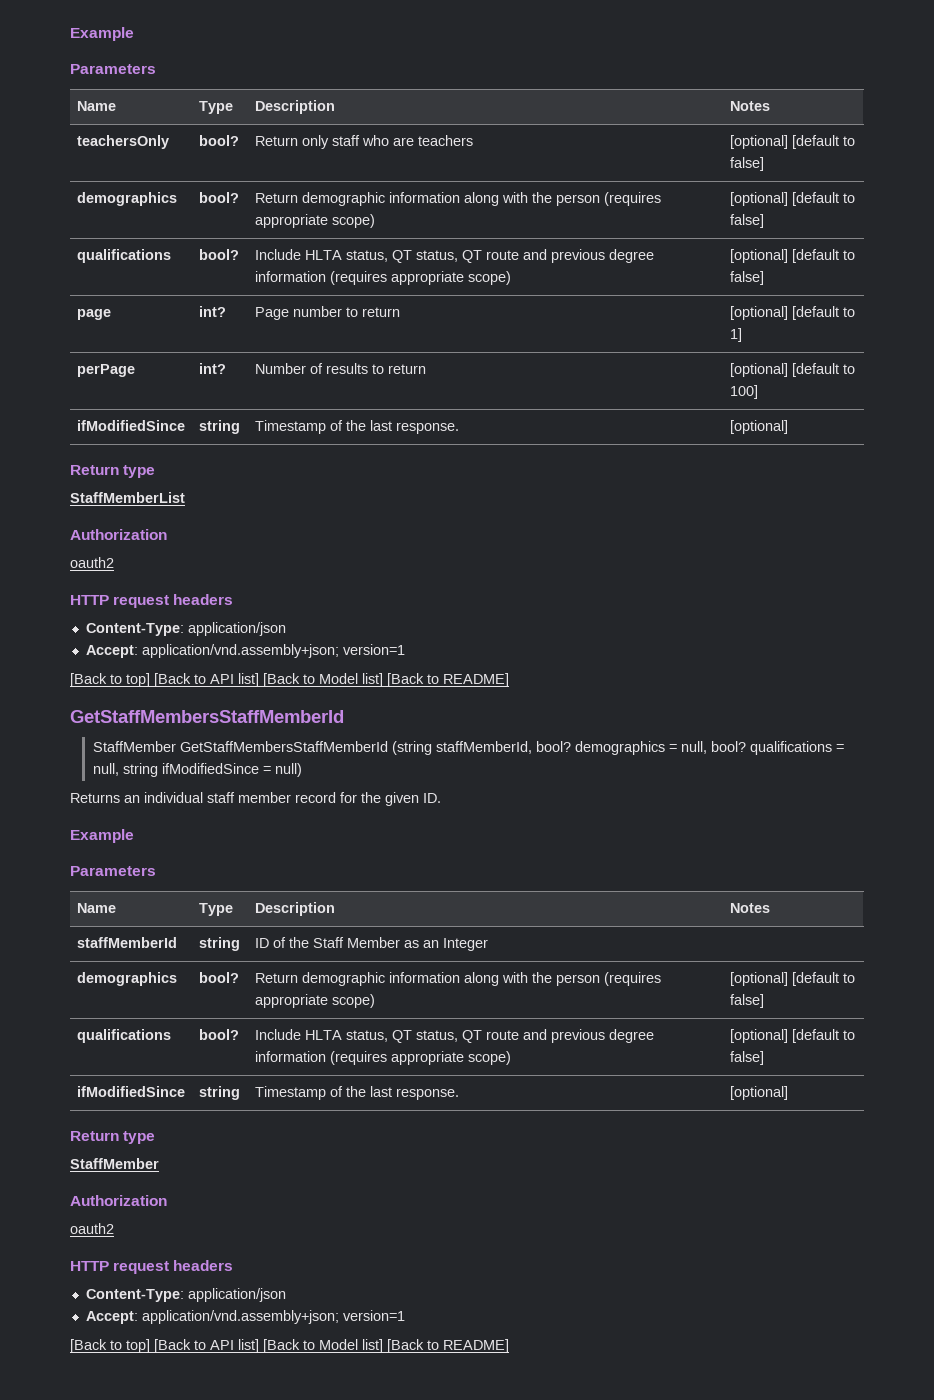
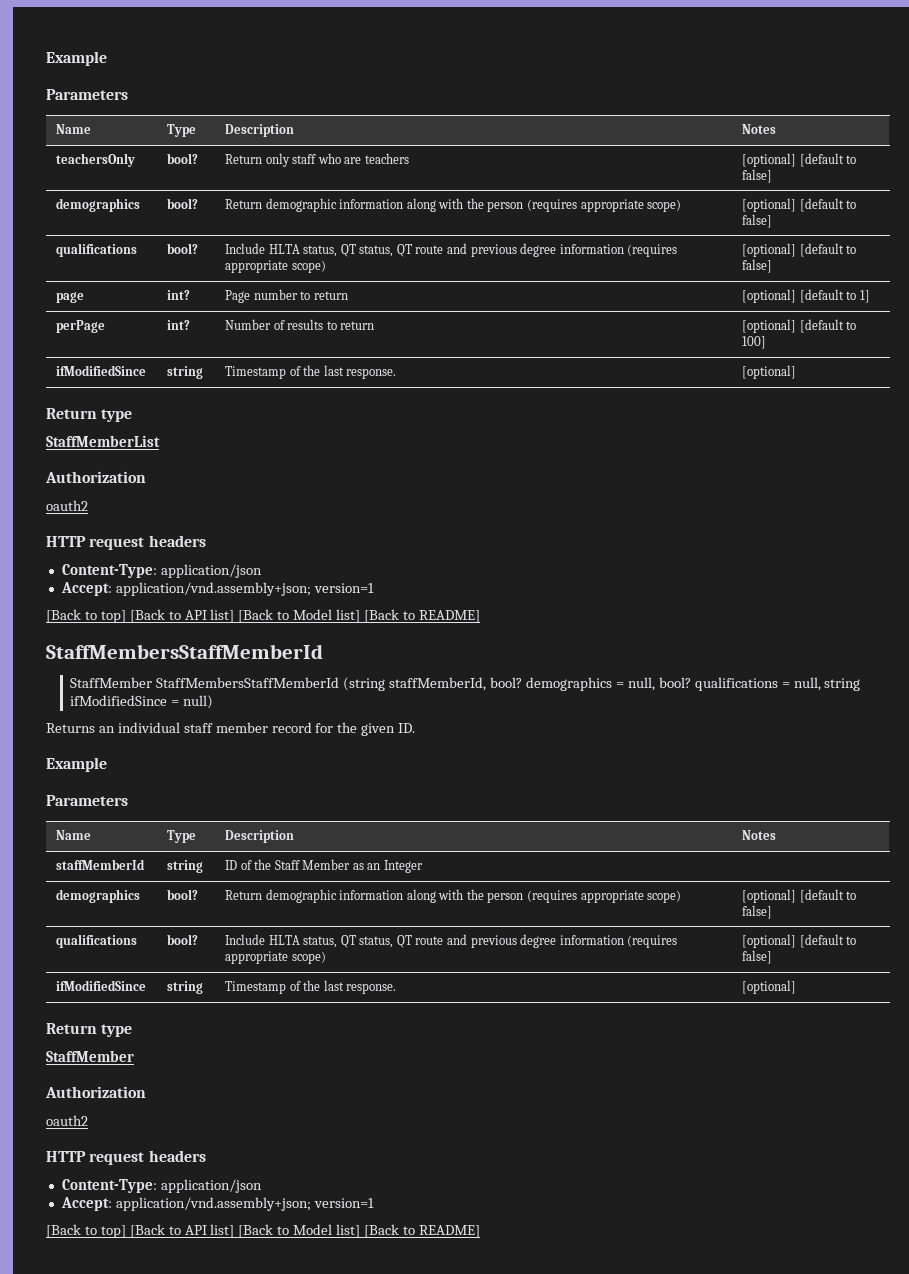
[70,710,344,723] [92,741,388,752] GetStaffMembersStaffMemberId // StaffMember GetStaffMembersStaffMemberId -> [46,644,323,659] [70,677,340,688] StaffMembersStaffMemberId // StaffMember StaffMembersStaffMemberId

